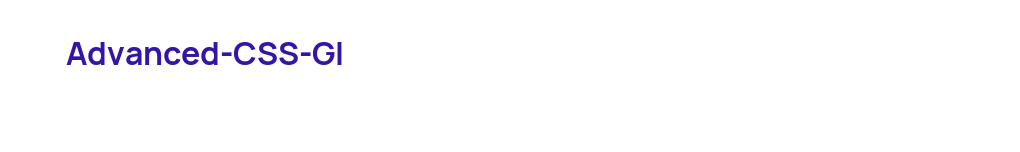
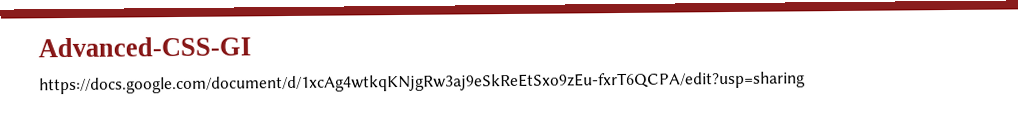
(344, 53) none -> [39,71,806,95] // https://docs.google.com/document/d/1xcAg4wtkqKNjgRw3aj9eSkReEtSxo9zEu-fxrT6QCPA/edit?usp=sharing

